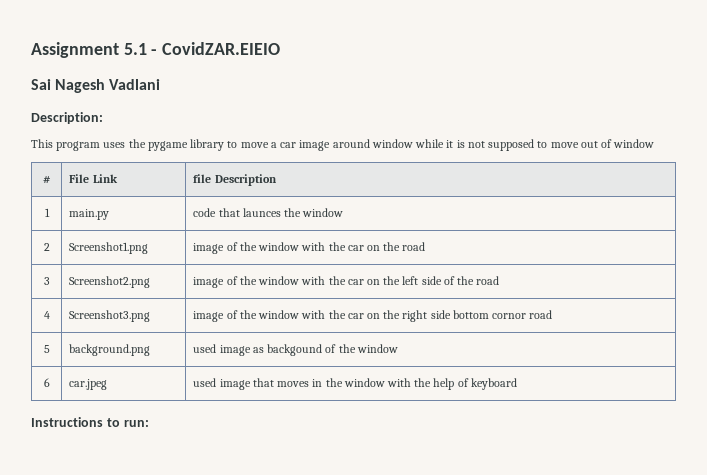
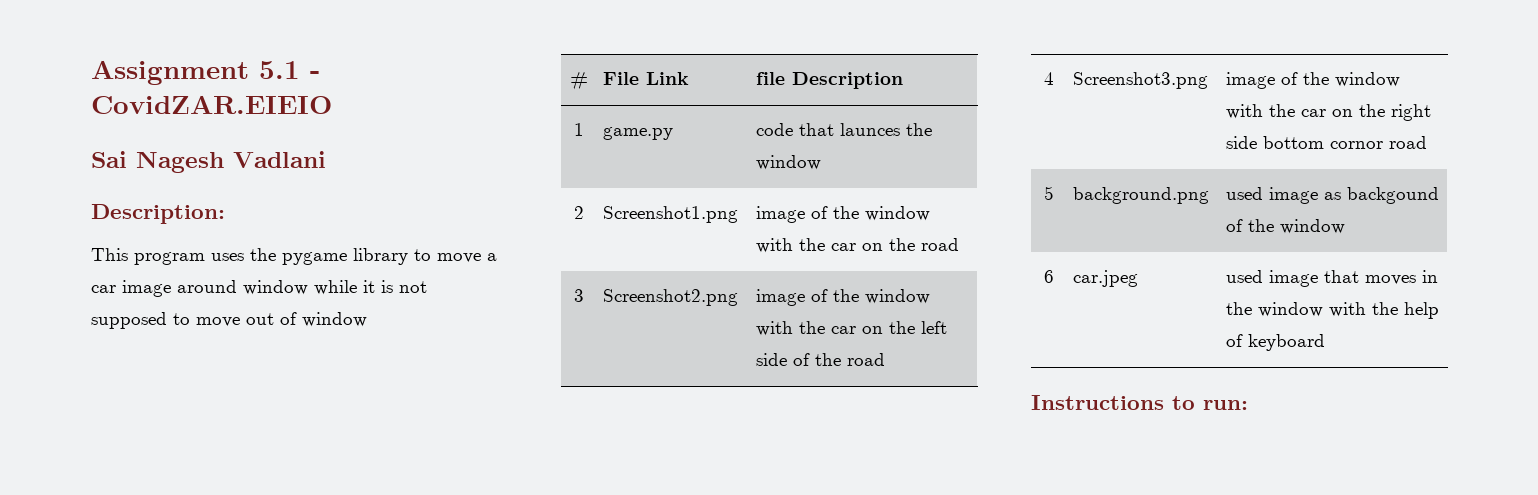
[69,209,110,220] main.py -> [602,127,673,140] game.py

